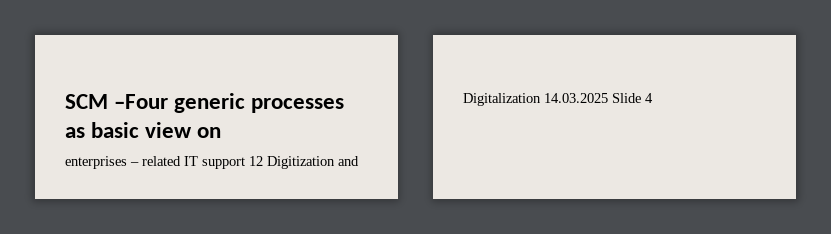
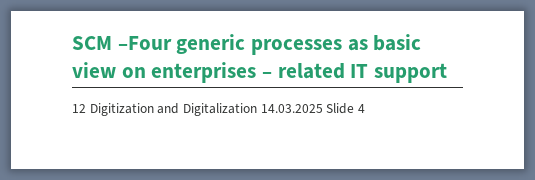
(222, 132) // -> (146, 72) none
(245, 163) none -> (448, 73) //

